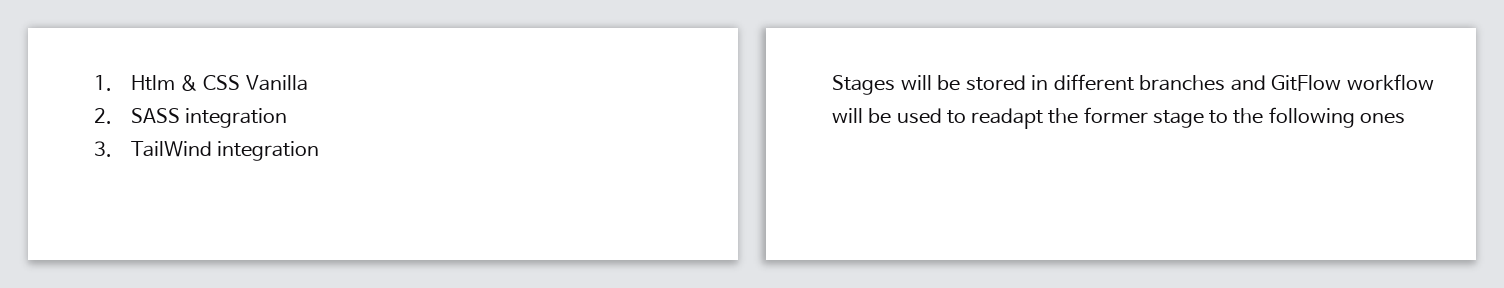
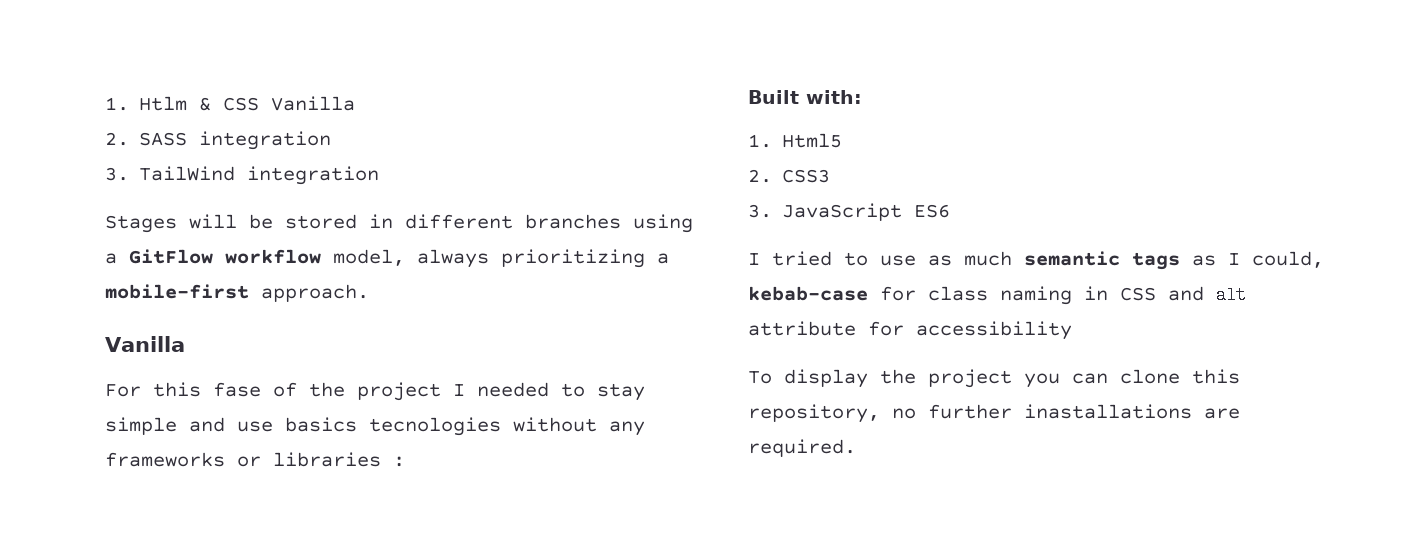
[1230,74,1434,91] [832,107,1405,129] and GitFlow workflow will be used to readapt the former stage to the following ones -> [633,214,693,233] [105,249,669,268] [105,284,369,302] [105,336,185,352] [105,382,645,401] [105,417,645,436] [105,452,405,467] [748,90,862,104] [748,133,843,148] [748,169,831,183] [748,203,951,221] [748,251,1324,270] [748,286,1246,305] [748,321,1072,340] [748,369,1240,388] [748,404,1240,423] [748,439,856,457] using a GitFlow workflow model, always prioritizing a mobile-first approach. // Vanilla // For this fase of the project I needed to stay simple and use basics tecnologies without any frameworks or libraries : // Built with: // 1. Html5 // 2. CSS3 // 3. JavaScript ES6 // I tried to use as much semantic tags as I could, kebab-case for class naming in CSS and alt attribute for accessibility // To display the project you can clone this repository, no further inastallations are required.

